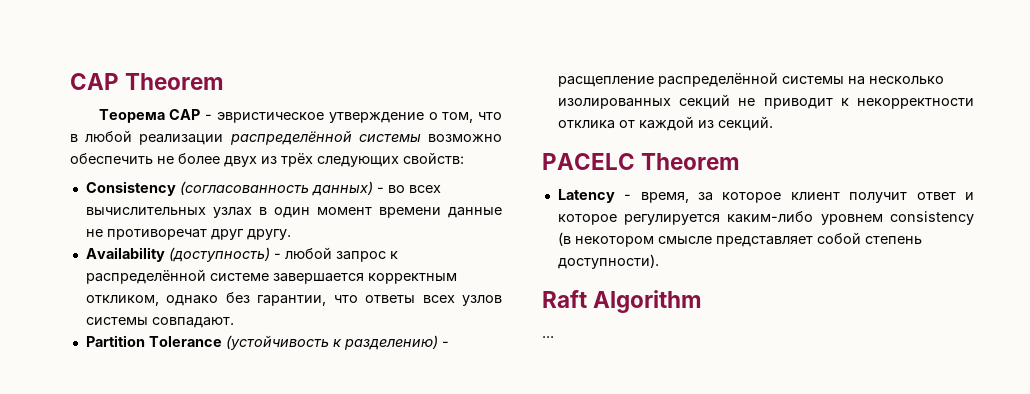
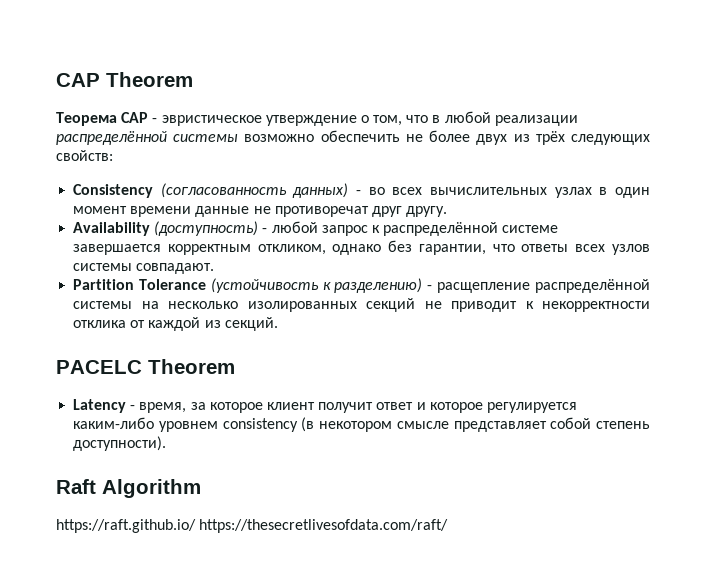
[542,336,554,338] ... -> [56,519,449,533] https://raft.github.io/ https://thesecretlivesofdata.com/raft/

